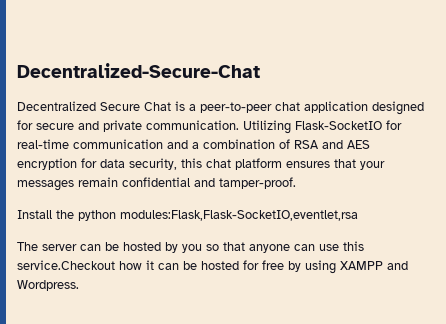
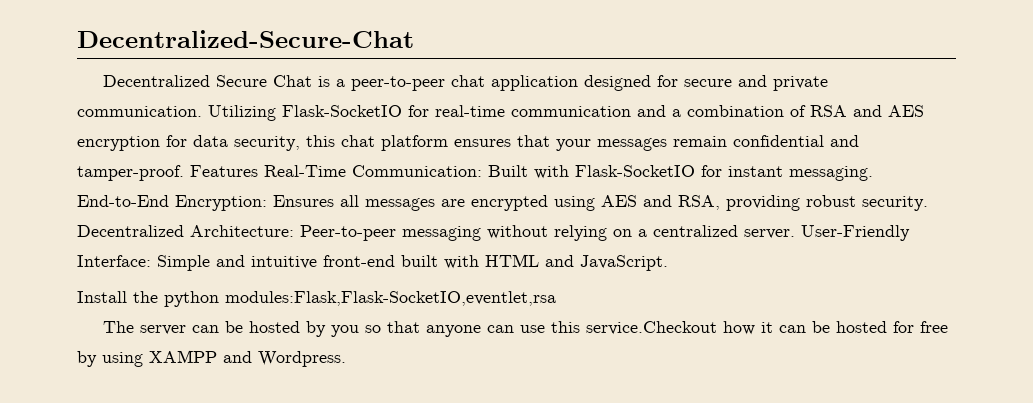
(296, 183) none -> [190,165,873,181] [77,195,928,211] [77,225,910,241] [77,254,668,271] Features Real-Time Communication: Built with Flask-SocketIO for instant messaging. End-to-End Encryption: Ensures all messages are encrypted using AES and RSA, providing robust security. Decentralized Architecture: Peer-to-peer messaging without relying on a centralized server. User-Friendly Interface: Simple and intuitive front-end built with HTML and JavaScript.

